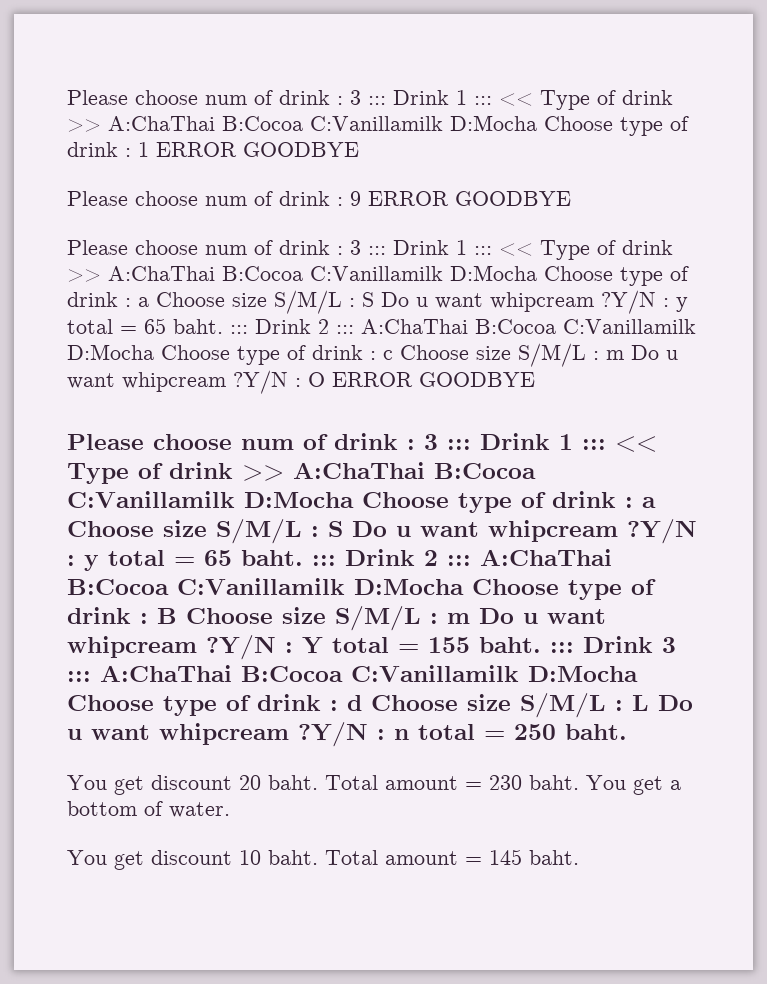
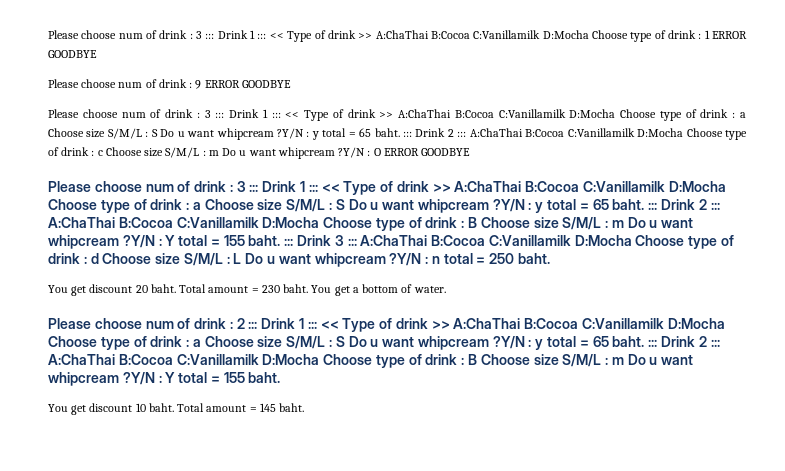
(230, 810) none -> [48,318,725,332] [48,336,720,350] [48,354,694,368] [48,372,281,386] // Please choose num of drink : 2 ::: Drink 1 ::: << Type of drink >> A:ChaThai B:Cocoa C:Vanillamilk D:Mocha Choose type of drink : a Choose size S/M/L : S Do u want whipcream ?Y/N : y total = 65 baht. ::: Drink 2 ::: A:ChaThai B:Cocoa C:Vanillamilk D:Mocha Choose type of drink : B Choose size S/M/L : m Do u want whipcream ?Y/N : Y total = 155 baht.

